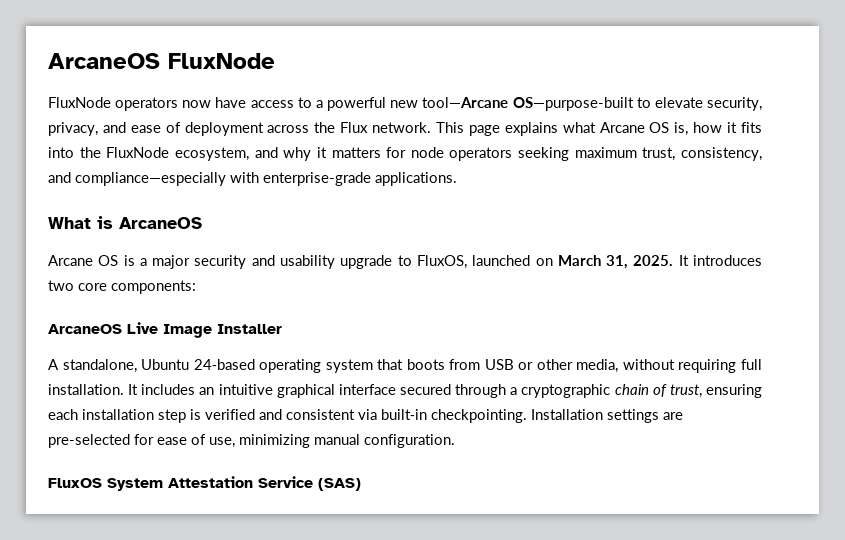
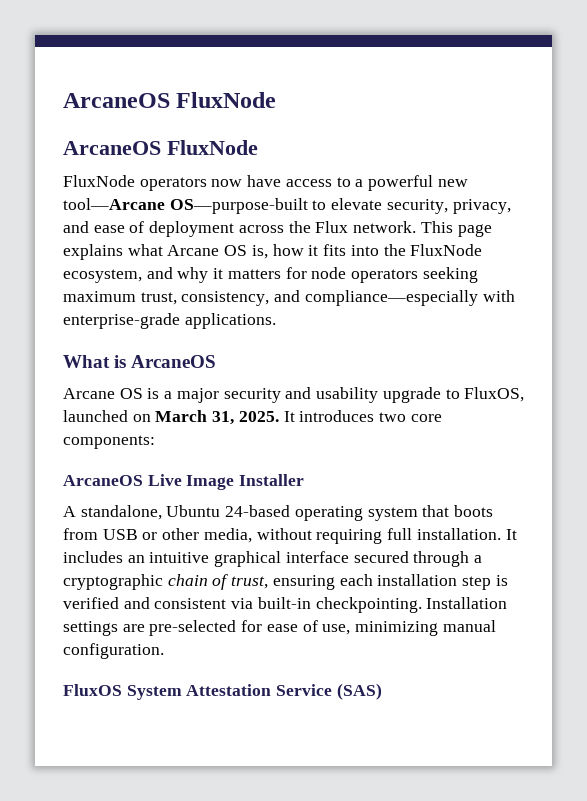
[48,53,275,69] ArcaneOS FluxNode -> [63,92,277,108] [63,140,258,155] ArcaneOS FluxNode // ArcaneOS FluxNode

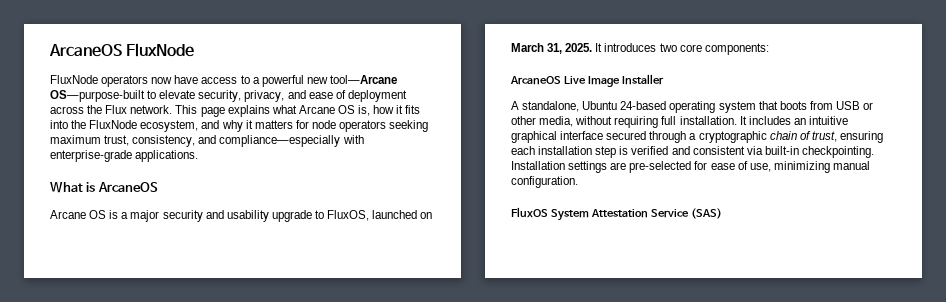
[63,92,277,108] [63,140,258,155] ArcaneOS FluxNode // ArcaneOS FluxNode -> [49,43,195,57] ArcaneOS FluxNode

